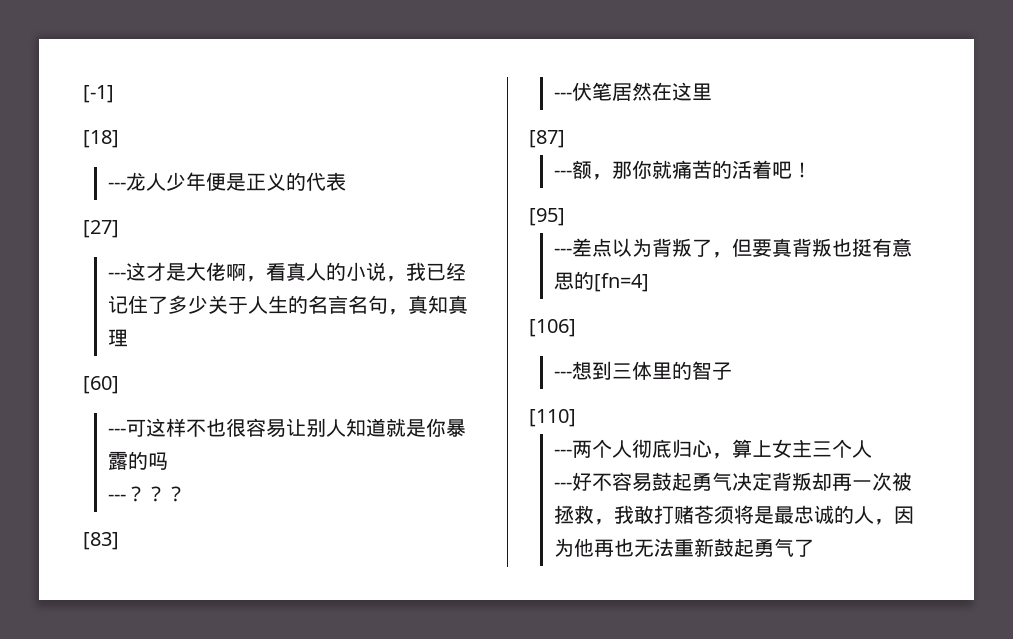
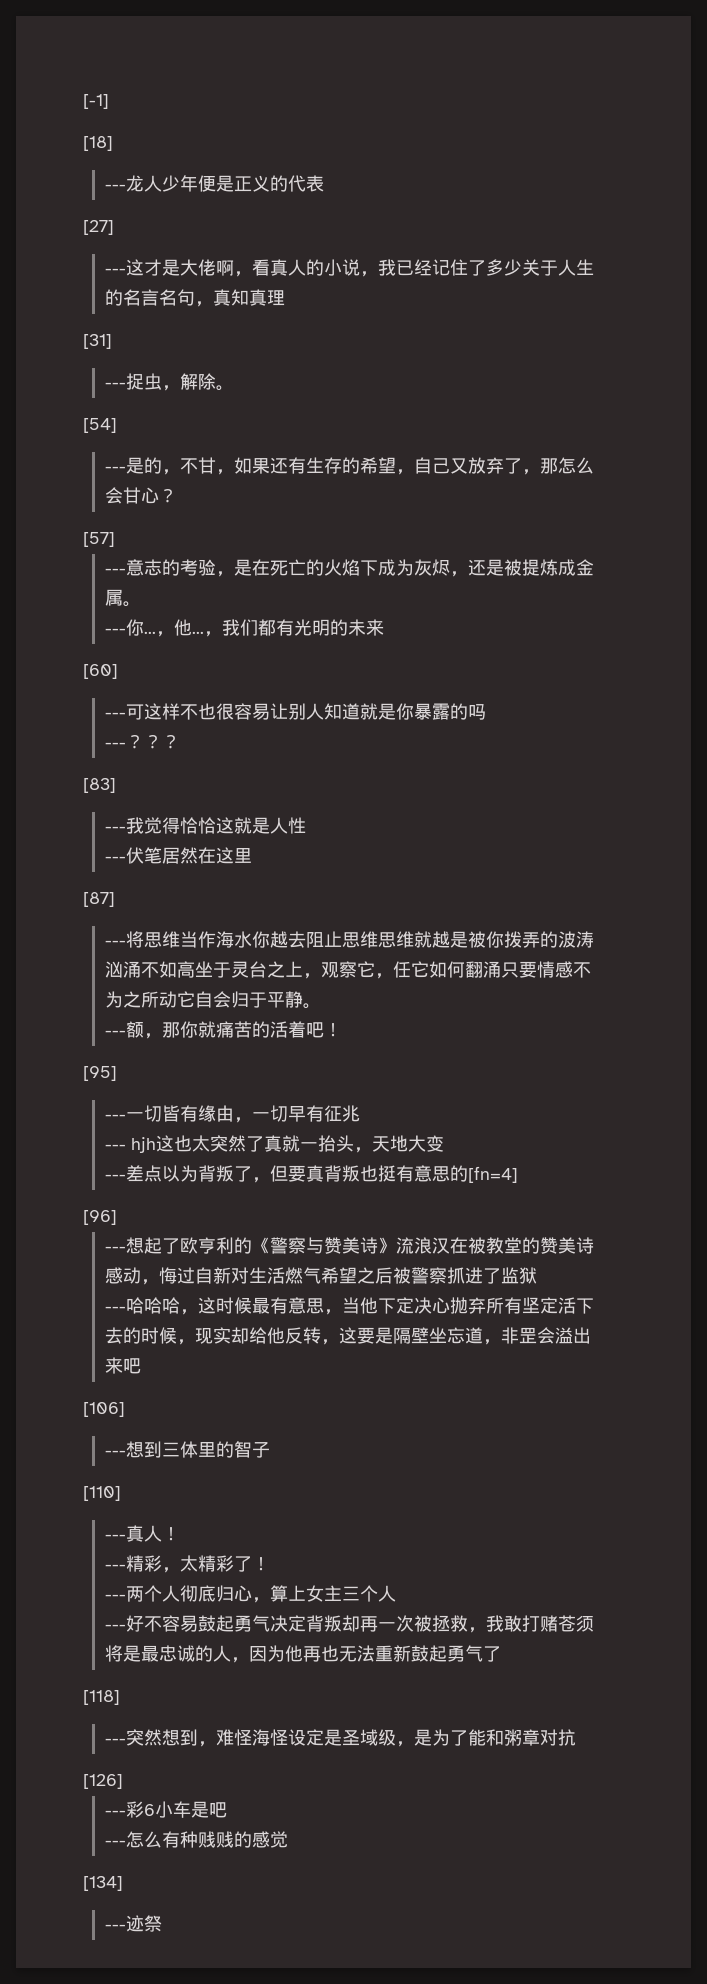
(129, 338) none -> [83,334,112,349] [104,373,234,391] [83,418,117,433] [104,457,594,475] [104,487,177,504] [83,532,115,547] [104,559,594,577] [104,589,141,607] [104,619,384,637] // [31] // ---捉虫，解除。 // [54] // ---是的，不甘，如果还有生存的希望，自己又放弃了，那怎么会甘心？ // [57] // ---意志的考验，是在死亡的火焰下成为灰烬，还是被提炼成金属。 // ---你...，他...，我们都有光明的未来
(119, 541) none -> [104,817,306,834] // ---我觉得恰恰这就是人性
(565, 139) none -> [104,931,594,948] [104,961,591,979] [104,991,321,1009] // ---将思维当作海水你越去阻止思维思维就越是被你拨弄的波涛汹涌不如高坐于灵台之上，观察它，任它如何翻涌只要情感不为之所动它自会归于平静。
(565, 217) none -> [104,1105,360,1123] [104,1135,444,1153] // ---一切皆有缘由，一切早有征兆 // --- hjh这也太突然了真就一抬头，天地大变
(650, 282) none -> [83,1210,117,1225] [104,1237,594,1254] [104,1267,537,1285] [104,1297,594,1315] [104,1327,591,1345] [104,1357,141,1374] // [96] // ---想起了欧亨利的《警察与赞美诗》流浪汉在被教堂的赞美诗感动，悔过自新对生活燃气希望之后被警察抓进了监狱 // ---哈哈哈，这时候最有意思，当他下定决心抛弃所有坚定活下去的时候，现实却给他反转，这要是隔壁坐忘道，非罡会溢出来吧
(576, 418) none -> [104,1525,180,1542] [104,1555,270,1573] // ---真人！ // ---精彩，太精彩了！
(815, 548) none -> [83,1690,120,1705] [104,1729,576,1747] [83,1774,123,1789] [104,1801,227,1818] [104,1831,288,1848] [83,1876,123,1891] [104,1915,162,1932] // [118] // ---突然想到，难怪海怪设定是圣域级，是为了能和粥章对抗 // [126] // ---彩6小车是吧 // ---怎么有种贱贱的感觉 // [134] // ---迹祭

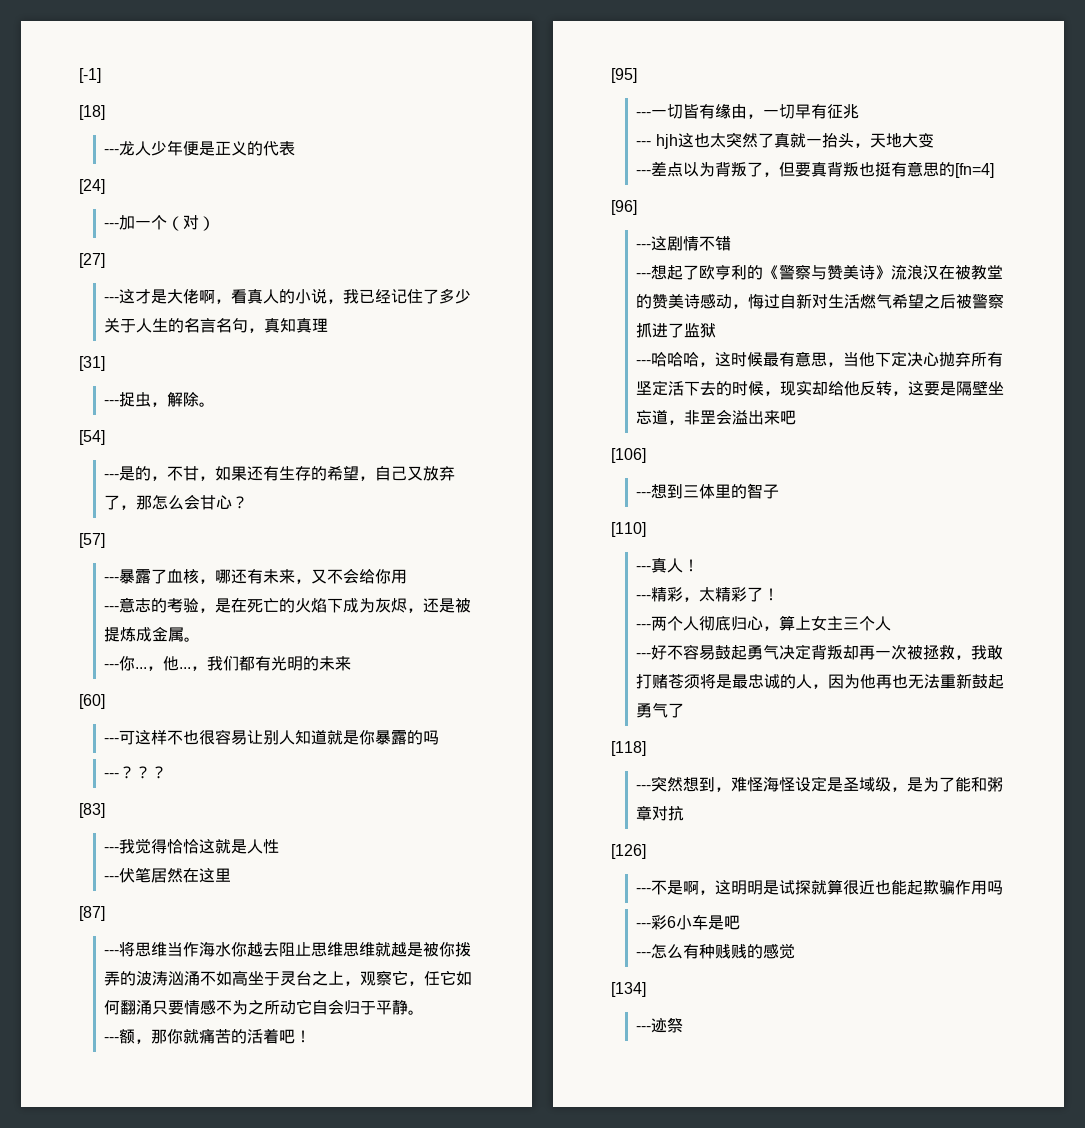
(324, 183) none -> [79,179,105,194] [104,215,216,231] // [24] // ---加一个（对）
(115, 539) none -> [104,568,408,584] // ---暴露了血核，哪还有未来，又不会给你用
(117, 1217) none -> [636,236,732,251] // ---这剧情不错
(123, 1781) none -> [636,879,1004,895] // ---不是啊，这明明是试探就算很近也能起欺骗作用吗

